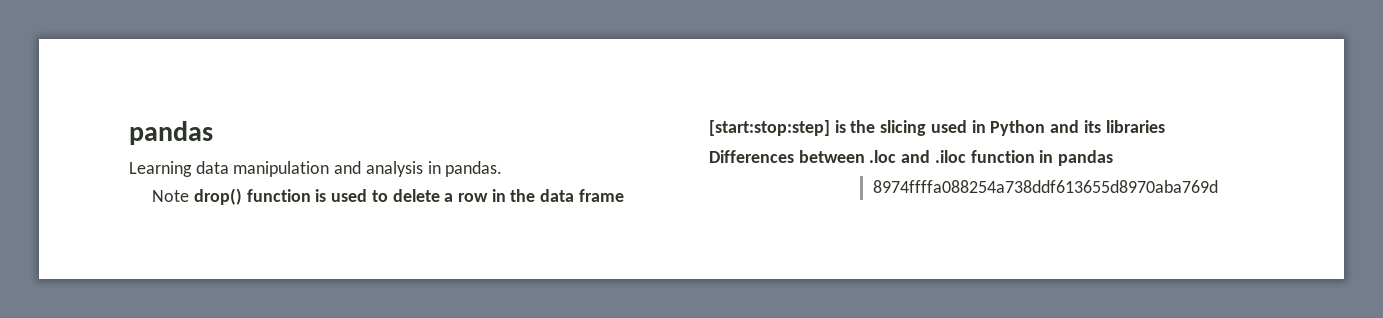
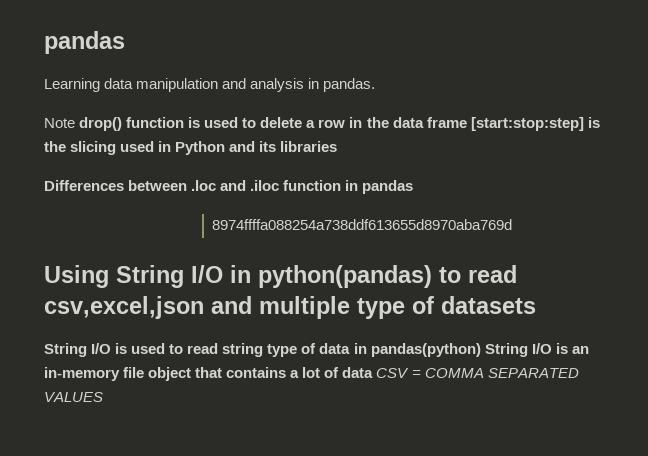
(1218, 186) none -> [44,265,517,288] [44,296,536,319] [44,343,589,357] [44,367,579,381] [44,392,103,402] // Using String I/O in python(pandas) to read csv,excel,json and multiple type of datasets // String I/O is used to read string type of data in pandas(python) String I/O is an in-memory file object that contains a lot of data CSV = COMMA SEPARATED VALUES

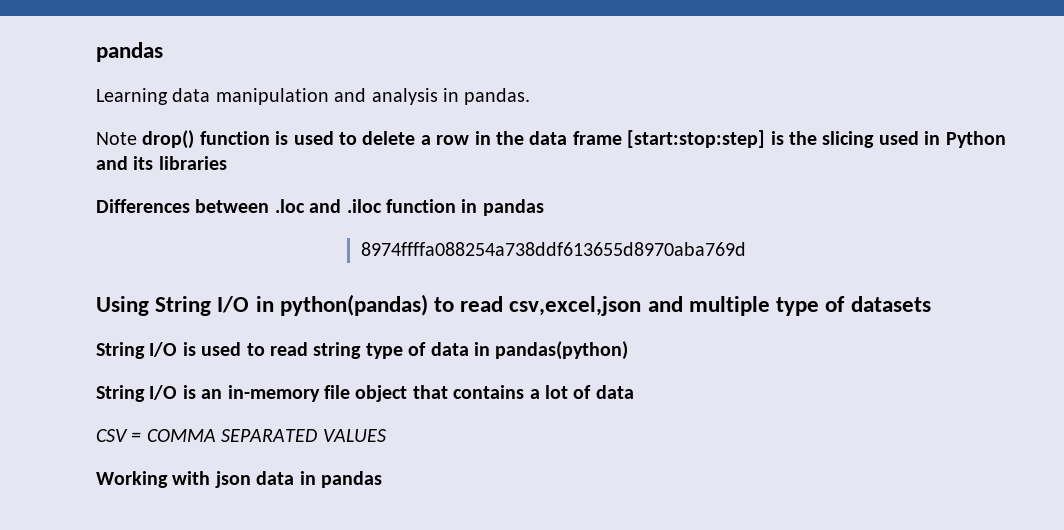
(481, 350) none -> (629, 350) //
(374, 372) none -> (634, 392) //
(103, 397) none -> [96,471,382,488] // Working with json data in pandas

